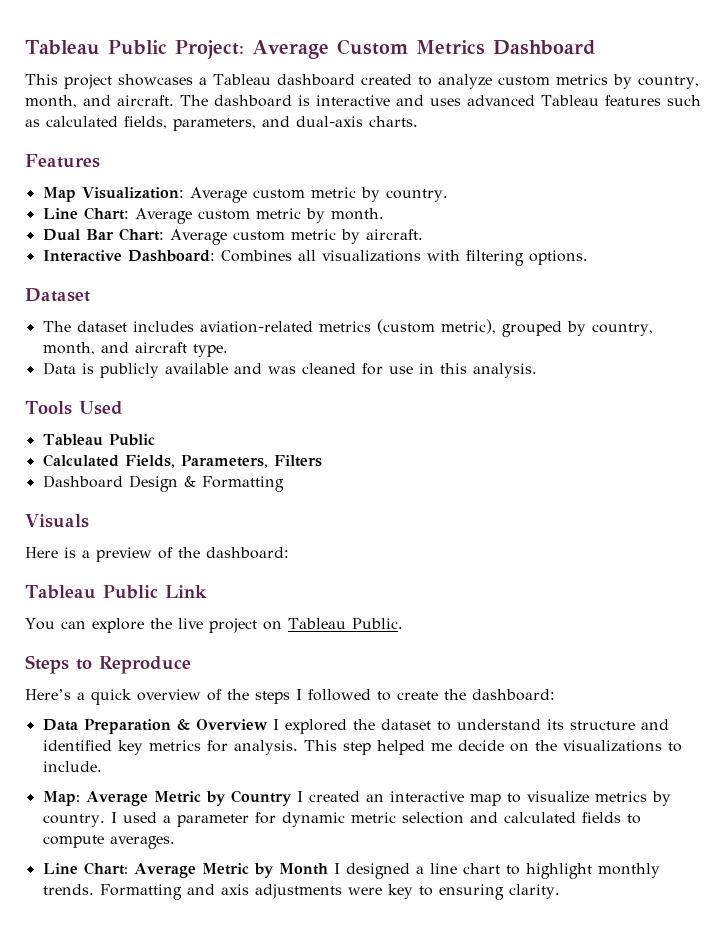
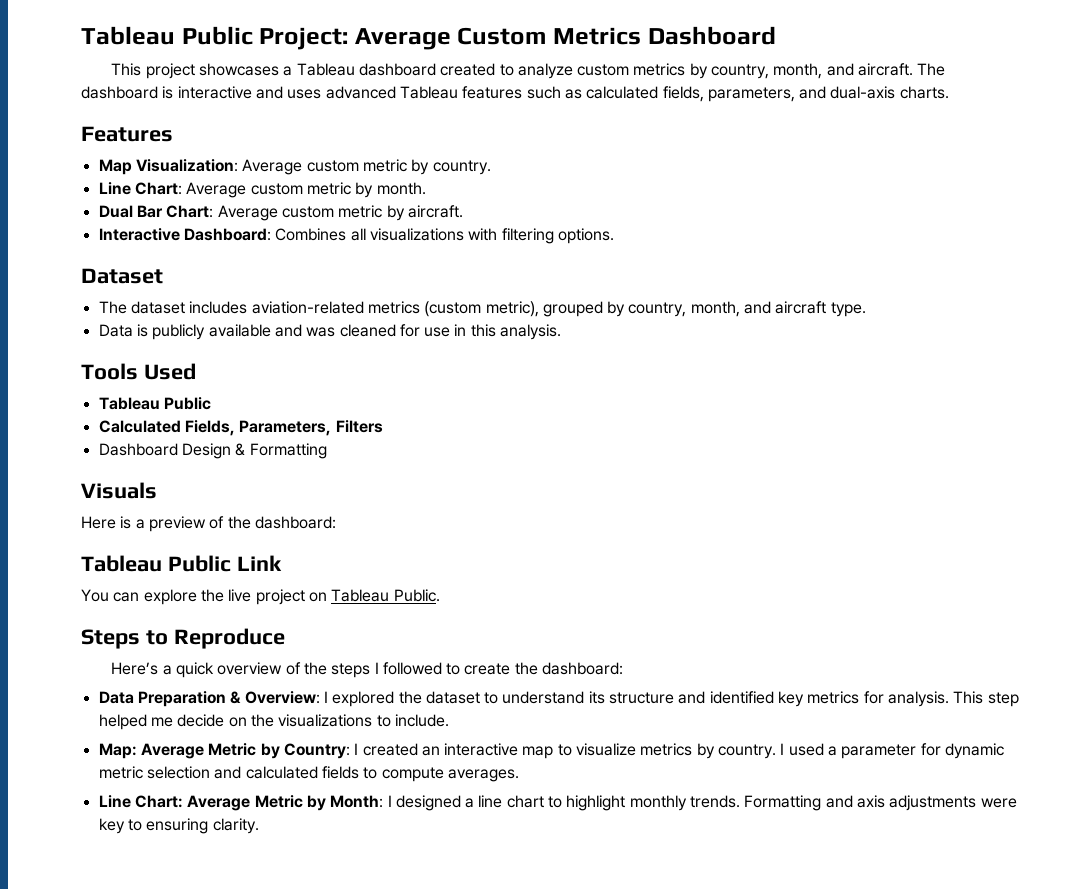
[195,719,268,730] Overview -> [244,691,320,704] Overview:
[230,790,292,806] Country -> [283,743,350,759] Country:
[278,863,328,875] Month -> [330,795,384,808] Month:

